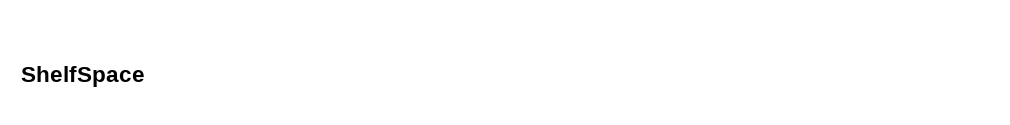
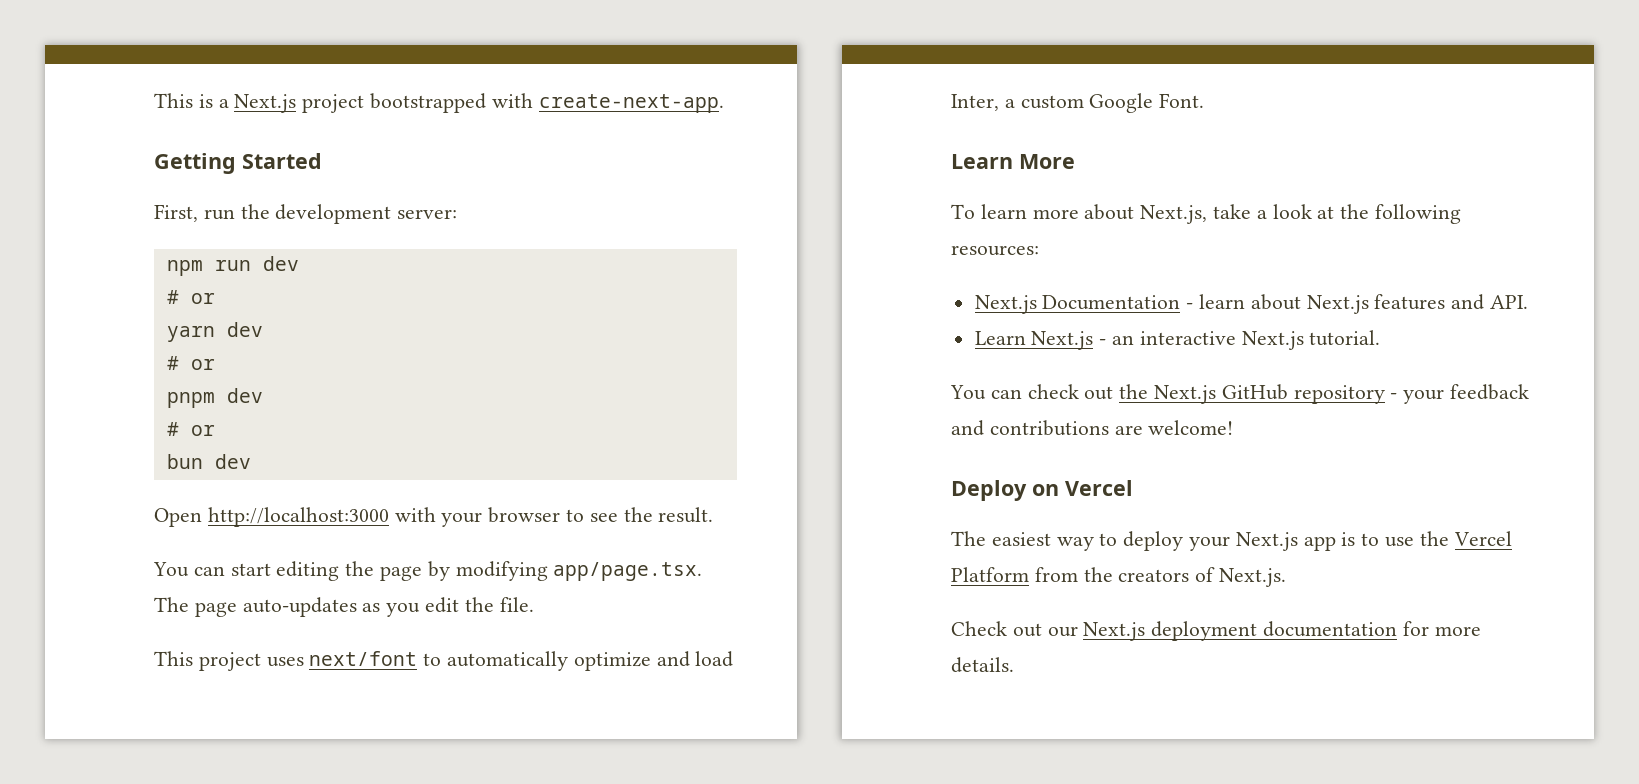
[21,66,145,87] ShelfSpace -> [154,93,724,113] [154,153,322,174] [154,204,458,224] [166,256,299,276] [166,290,215,304] [166,322,263,342] [166,356,215,370] [166,388,263,408] [166,422,215,436] [166,454,251,469] [154,507,714,527] [153,561,703,581] [154,597,534,617] [154,651,734,671] [951,93,1205,113] [951,154,1075,169] [951,204,1462,224] [951,245,1039,256] [974,294,1529,314] [974,330,1381,350] [950,384,1530,404] [951,420,1234,436] [951,480,1133,501] [951,531,1512,551] [951,567,1287,587] [951,621,1481,641] [951,657,1014,673] This is a Next.js project bootstrapped with create-next-app. // Getting Started // First, run the development server: // npm run dev // # or // yarn dev // # or // pnpm dev // # or // bun dev // Open http://localhost:3000 with your browser to see the result. // You can start editing the page by modifying app/page.tsx. The page auto-updates as you edit the file. // This project uses next/font to automatically optimize and load Inter, a custom Google Font. // Learn More // To learn more about Next.js, take a look at the following resources: // Next.js Documentation - learn about Next.js features and API. // Learn Next.js - an interactive Next.js tutorial. // You can check out the Next.js GitHub repository - your feedback and contributions are welcome! // Deploy on Vercel // The easiest way to deploy your Next.js app is to use the Vercel Platform from the creators of Next.js. // Check out our Next.js deployment documentation for more details.

